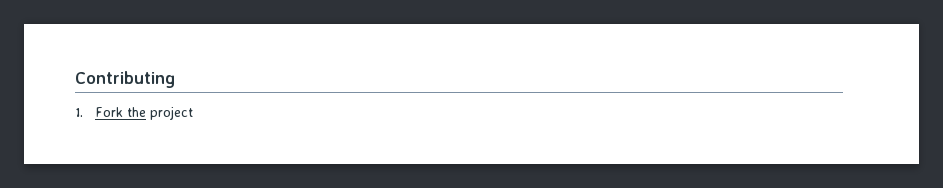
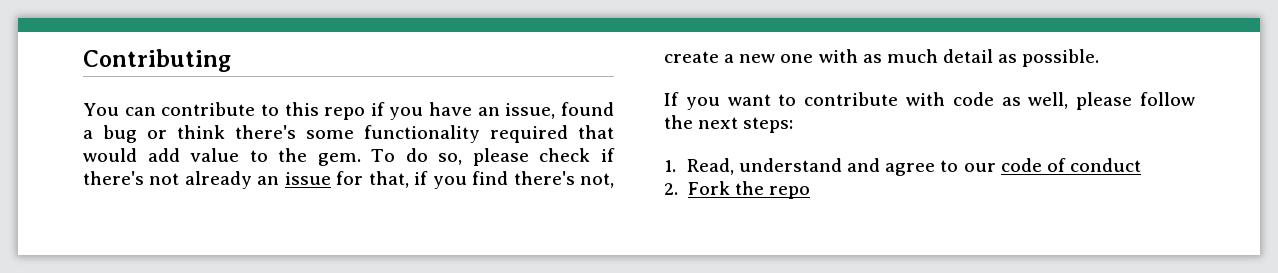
[75,108,83,117] 1. -> [83,102,614,120] [83,125,614,143] [83,148,615,166] [83,171,614,189] [664,49,1100,67] [664,92,1195,110] [664,115,794,133] [664,158,1141,176] [664,183,678,195] You can contribute to this repo if you have an issue, found a bug or think there's some functionality required that would add value to the gem. To do so, please check if there's not already an issue for that, if you find there's not, create a new one with as much detail as possible. // If you want to contribute with code as well, please follow the next steps: // 1. Read, understand and agree to our code of conduct // 2.
[149,106,193,120] project -> [768,186,810,199] repo

